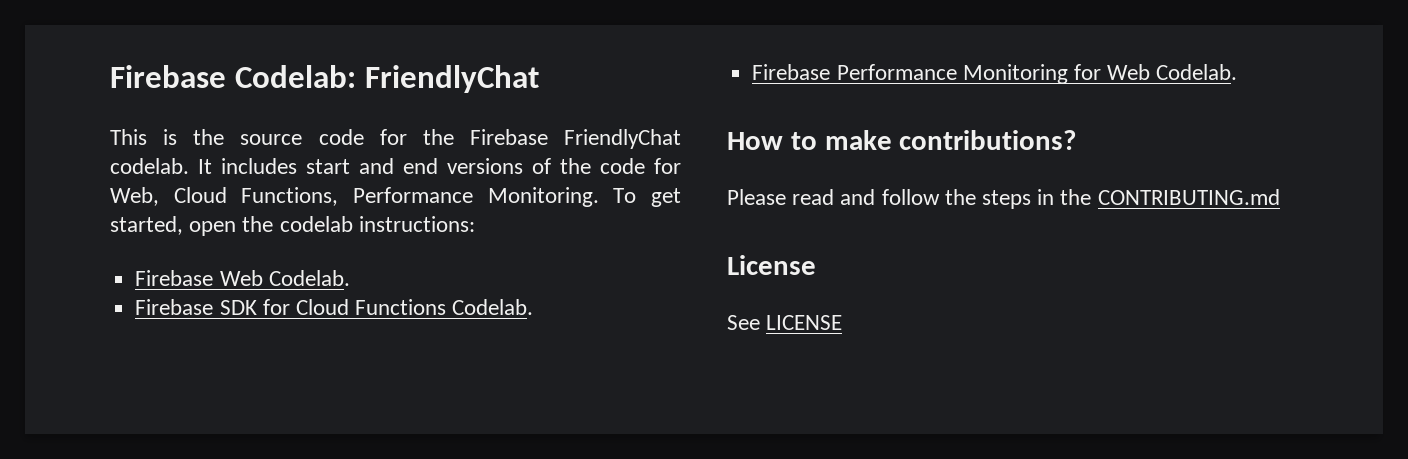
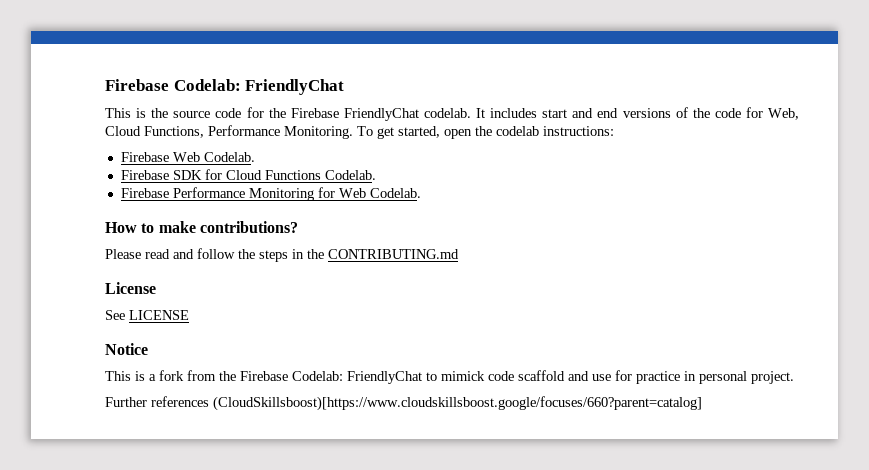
(843, 322) none -> [105,343,148,355] [105,370,794,384] [105,396,702,411] // Notice // This is a fork from the Firebase Codelab: FriendlyChat to mimick code scaffold and use for practice in personal project. // Further references (CloudSkillsboost)[https://www.cloudskillsboost.google/focuses/660?parent=catalog]

